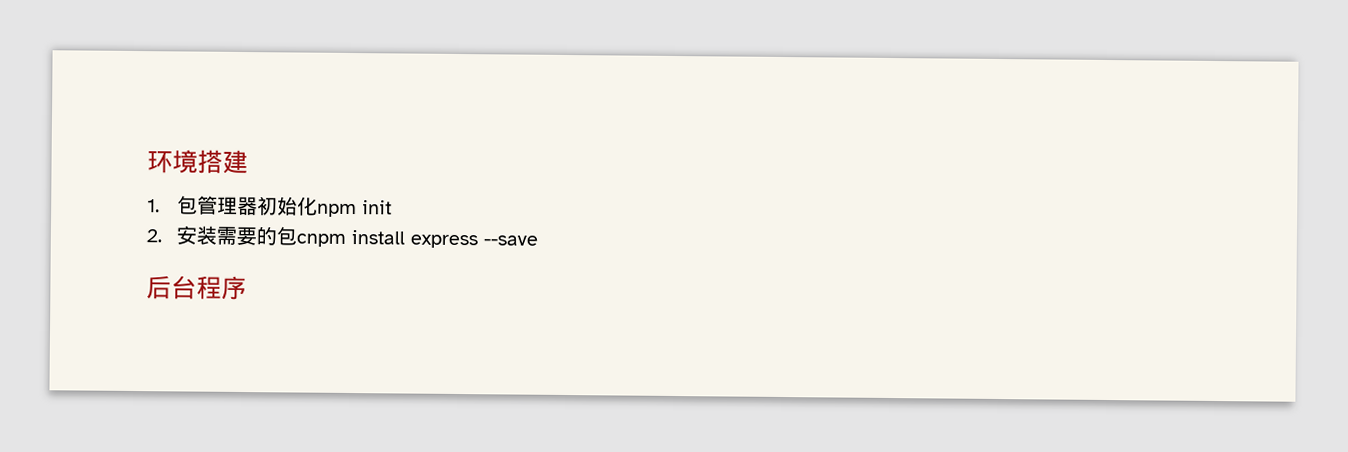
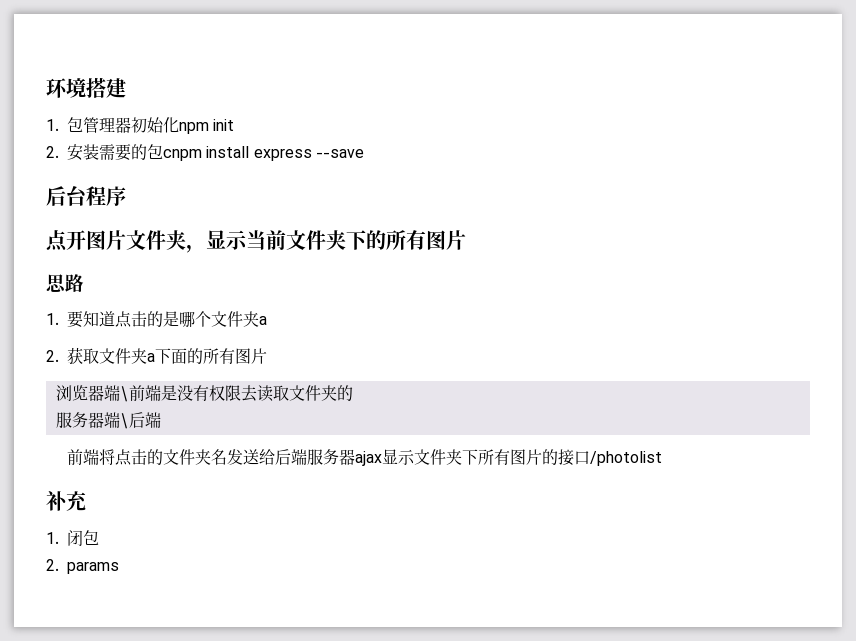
(247, 288) none -> [46,230,466,253] [46,274,84,293] [46,311,267,328] [46,347,267,364] [55,385,353,402] [55,412,161,429] [66,449,662,466] [46,491,86,511] [46,530,99,546] [46,559,119,574] // 点开图片文件夹，显示当前文件夹下的所有图片 // 思路 // 1.要知道点击的是哪个文件夹a // 2.获取文件夹a下面的所有图片 // 浏览器端\前端是没有权限去读取文件夹的 // 服务器端\后端 // 前端将点击的文件夹名发送给后端服务器ajax显示文件夹下所有图片的接口/photolist // 补充 // 1.闭包 // 2. params

